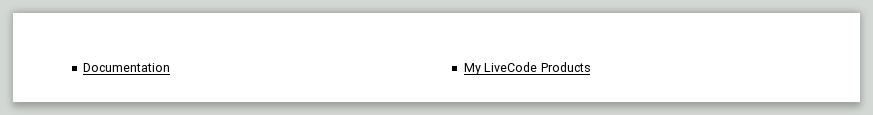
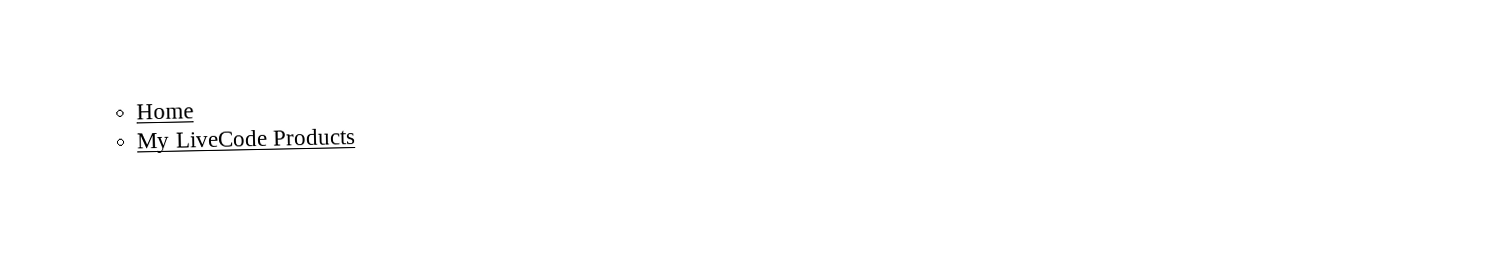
[82,63,170,72] Documentation -> [136,103,195,120] Home

